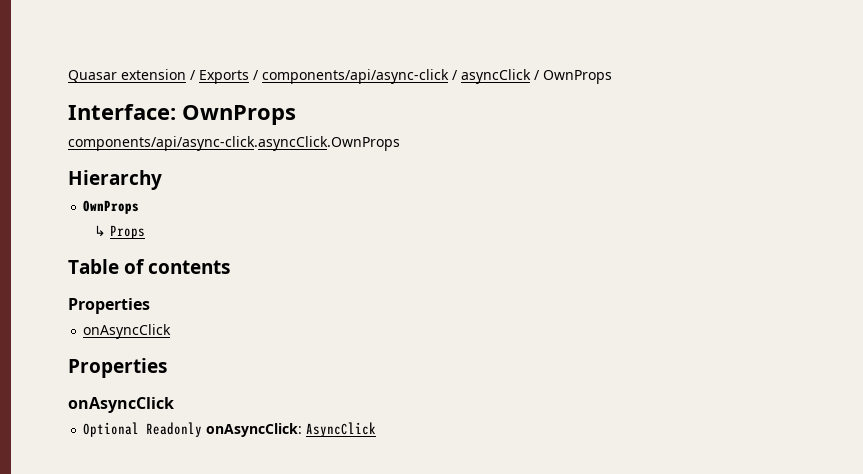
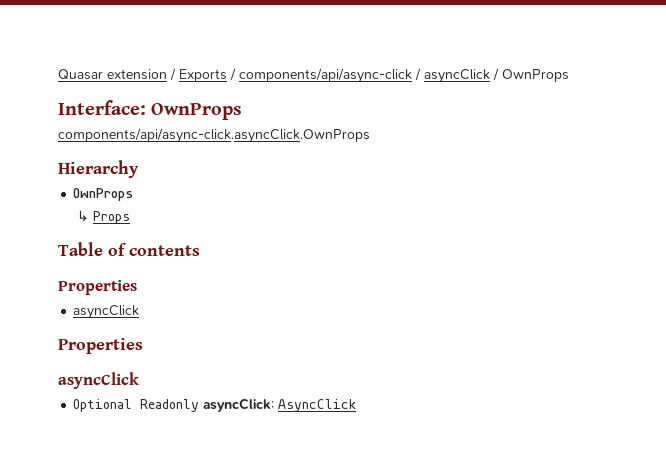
[83,324,172,339] [68,358,167,378] [68,397,174,413] onAsyncClick // Properties // onAsyncClick -> [73,305,140,319] [58,338,143,354] [58,372,139,389] asyncClick // Properties // asyncClick
[206,423,303,437] onAsyncClick: -> [203,398,275,412] asyncClick:

